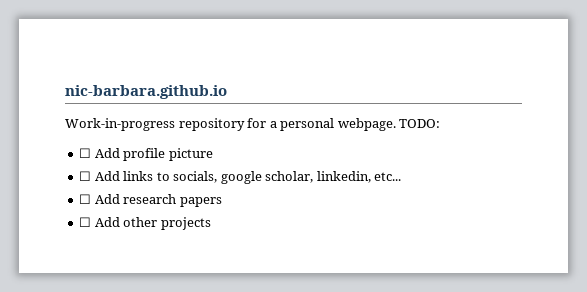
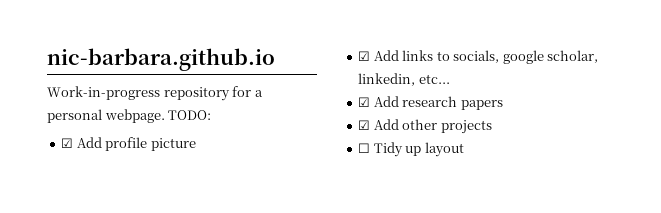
[79,148,92,158] ☐ -> [61,138,74,148] ☑
[79,171,92,181] ☐ -> [358,51,371,61] ☑
[79,194,92,204] ☐ -> [358,97,371,107] ☑
[79,217,92,227] ☐ -> [358,120,371,130] ☑
(211, 223) none -> [358,142,464,157] // ☐ Tidy up layout

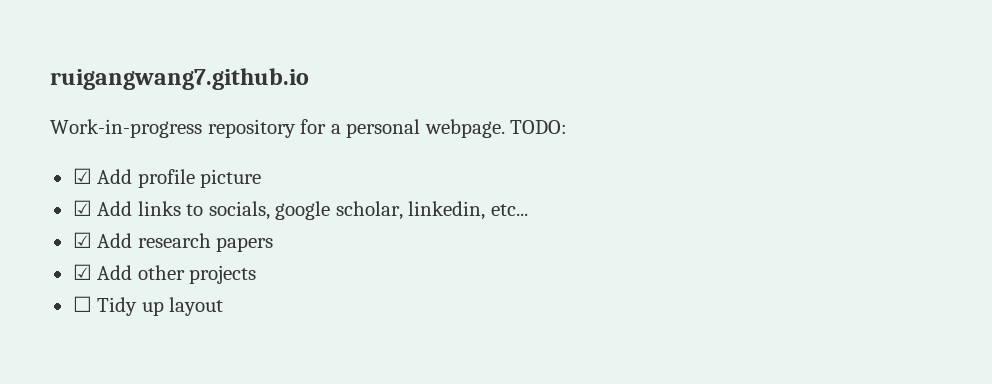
[47,48,275,71] nic-barbara.github.io -> [50,68,309,90] ruigangwang7.github.io

